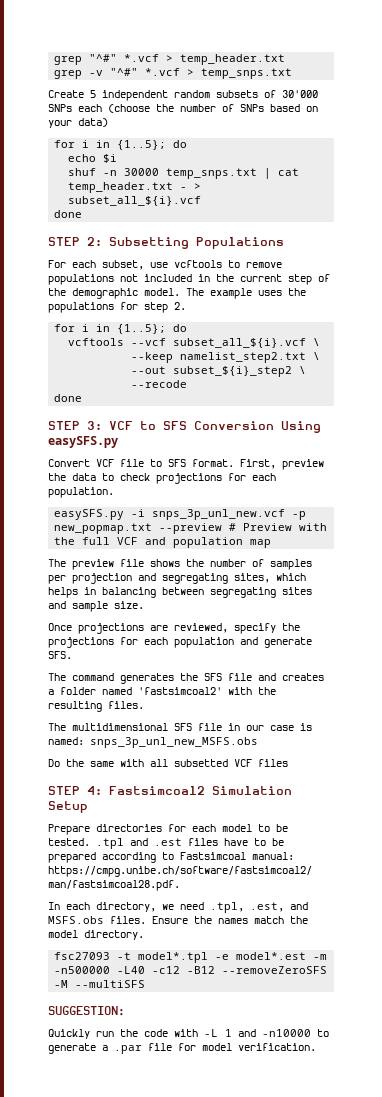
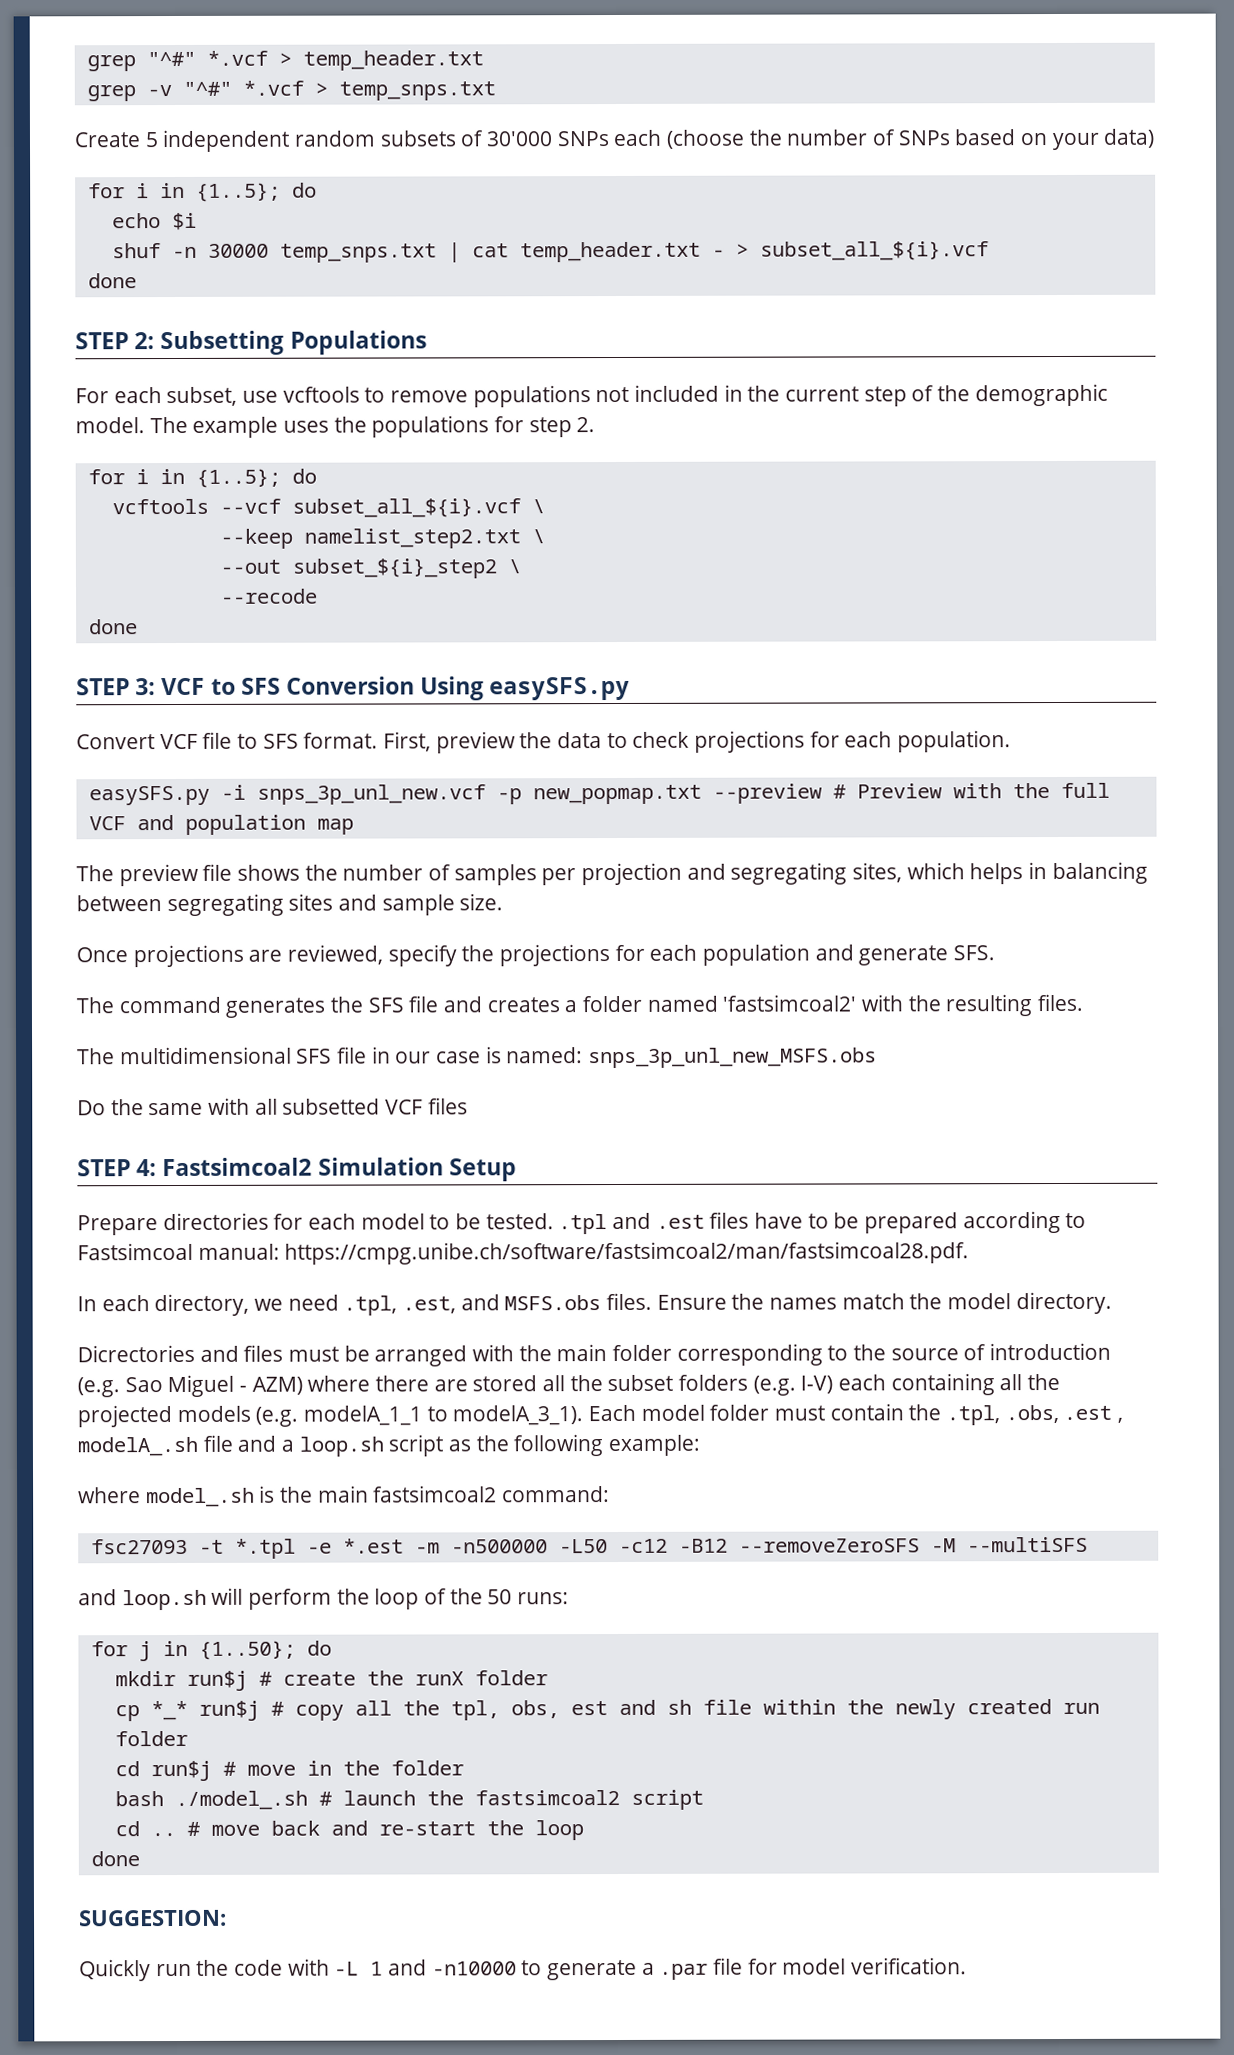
(144, 935) none -> [77,1342,1112,1367] [77,1373,1061,1398] [77,1403,1124,1428] [77,1434,701,1457] [78,1485,611,1508] // Dicrectories and files must be arranged with the main folder corresponding to the source of introduction (e.g. Sao Miguel - AZM) where there are stored all the subset folders (e.g. I-V) each containing all the projected models (e.g. modelA_1_1 to modelA_3_1). Each model folder must contain the .tpl, .obs, .est , modelA_.sh file and a loop.sh script as the following example: // where model_.sh is the main fastsimcoal2 command:
[138,952,307,963] model*.tpl -e model*.est -> [234,1538,404,1559] *.tpl -e *.est
[117,966,146,974] -L40 -> [558,1539,608,1554] -L50
(146, 984) none -> [78,1587,570,1611] [90,1640,332,1662] [114,1670,548,1691] [114,1699,1100,1722] [114,1730,188,1747] [114,1760,464,1782] [114,1789,704,1811] [114,1820,584,1841] [90,1851,140,1867] // and loop.sh will perform the loop of the 50 runs: // for j in {1..50}; do // mkdir run$j # create the runX folder // cp *_* run$j # copy all the tpl, obs, est and sh file within the newly created run folder // cd run$j # move in the folder // bash ./model_.sh # launch the fastsimcoal2 script // cd .. # move back and re-start the loop // done

